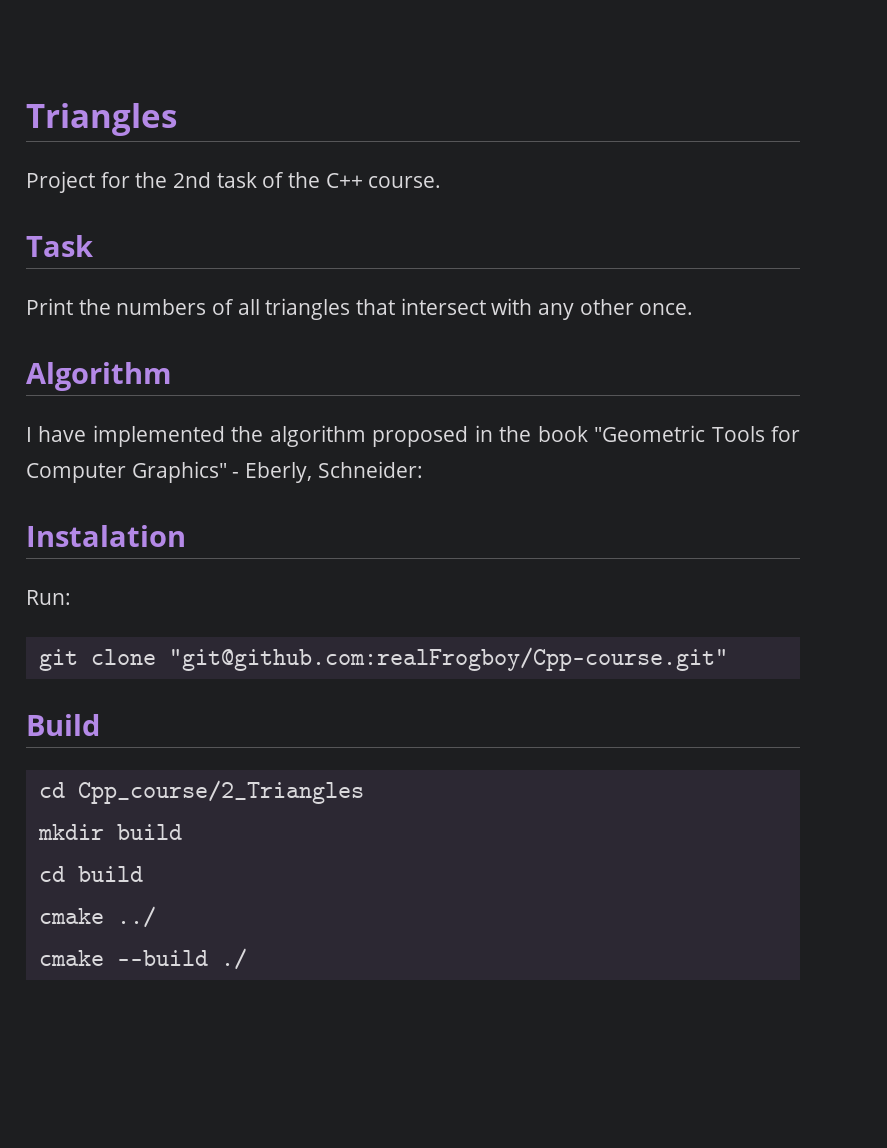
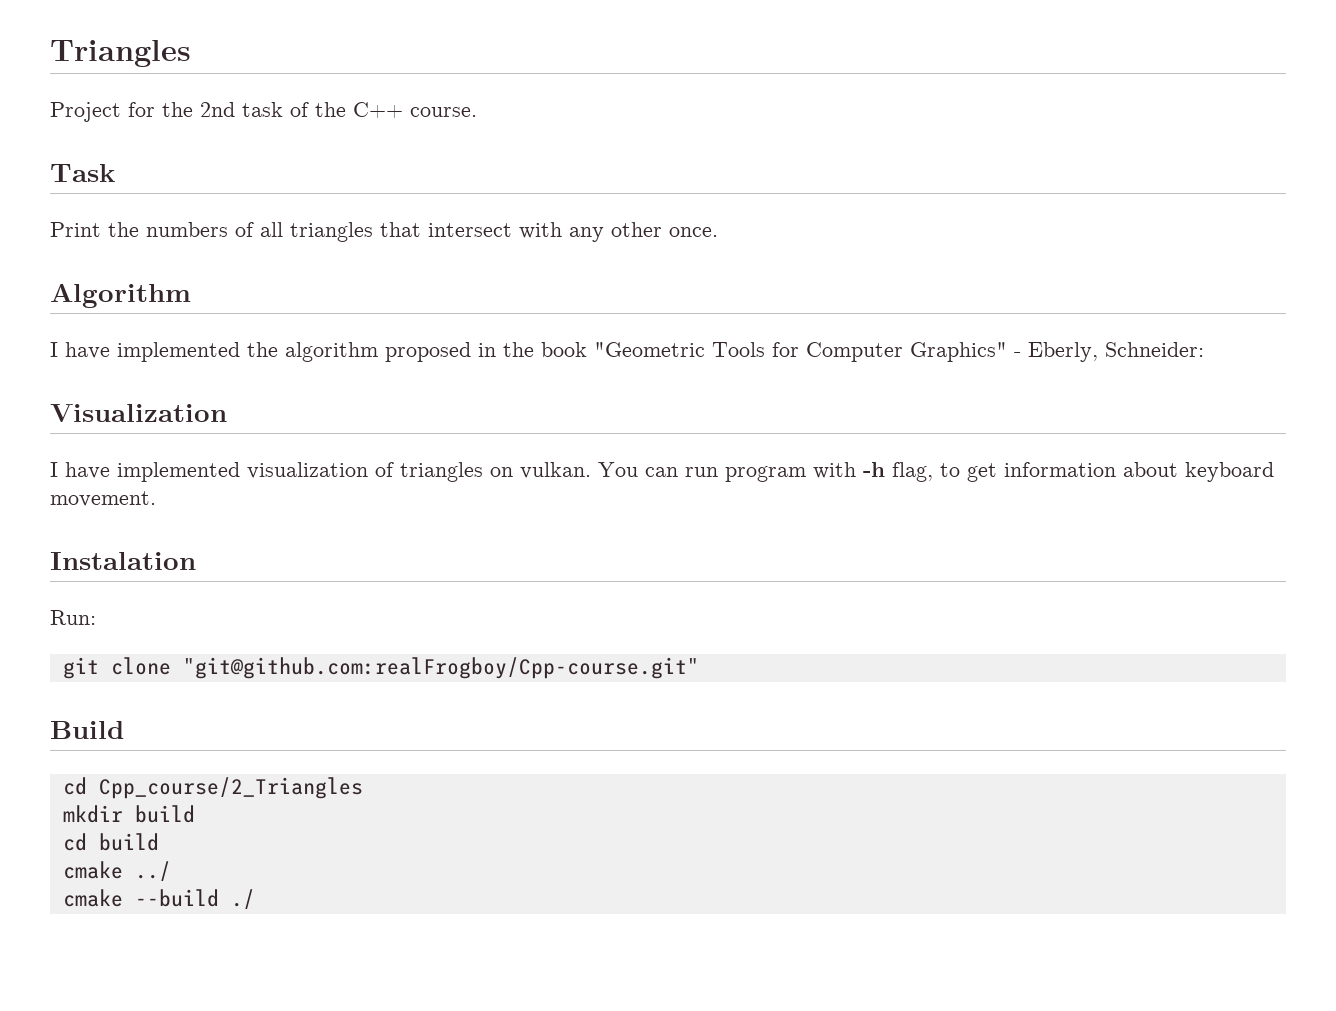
(423, 469) none -> [50,404,227,422] [50,462,1274,482] [50,491,156,507] // Visualization // I have implemented visualization of triangles on vulkan. You can run program with -h flag, to get information about keyboard movement.

